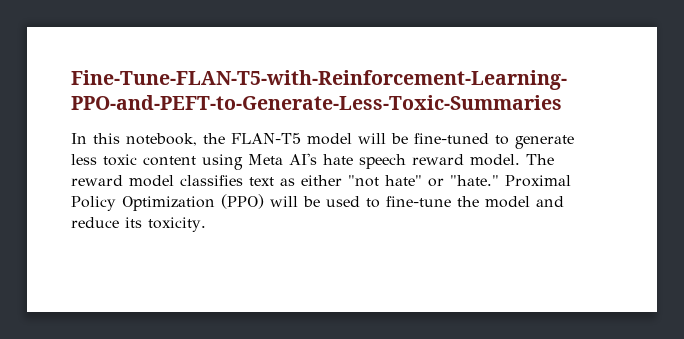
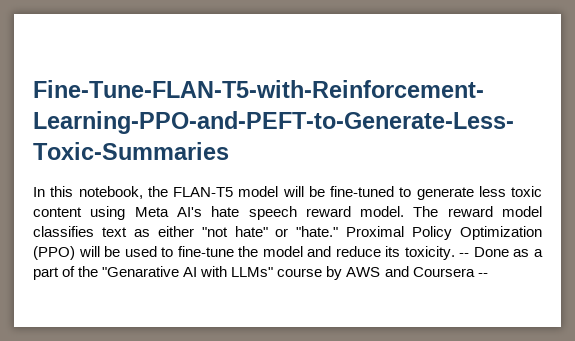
(206, 224) none -> [459,247,544,257] [33,266,488,280] -- Done as a part of the "Genarative AI with LLMs" course by AWS and Coursera --

